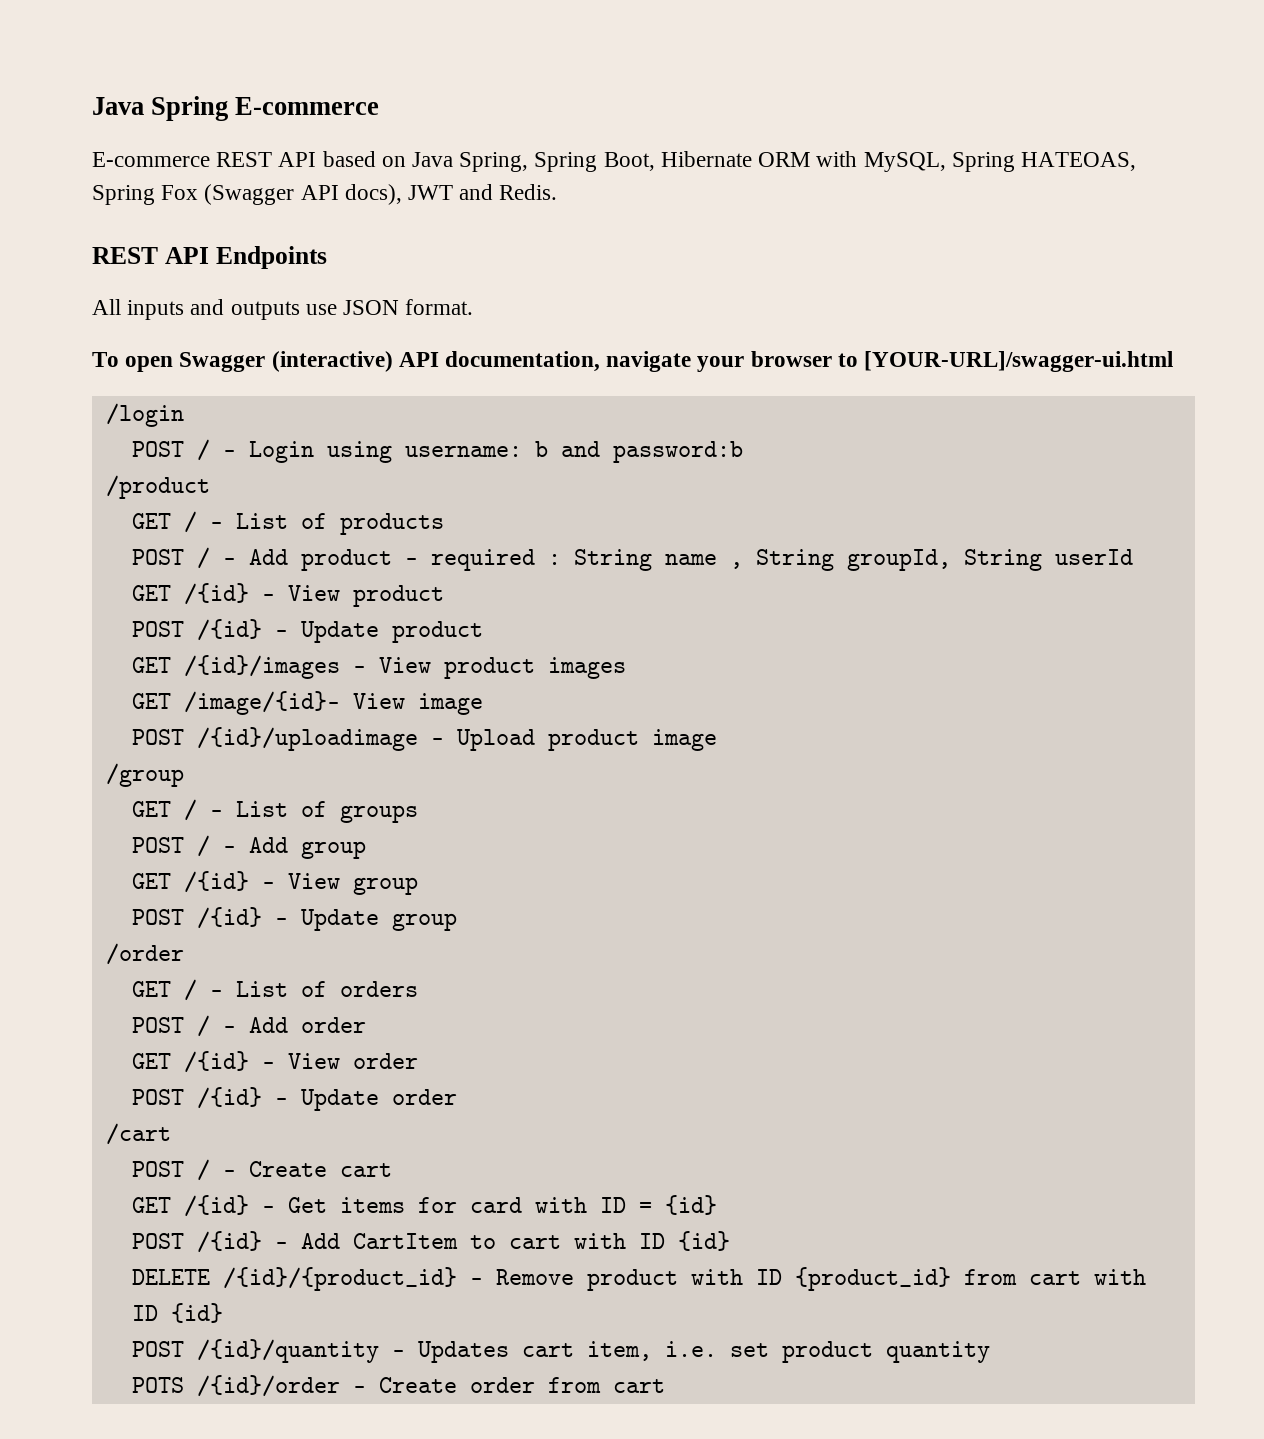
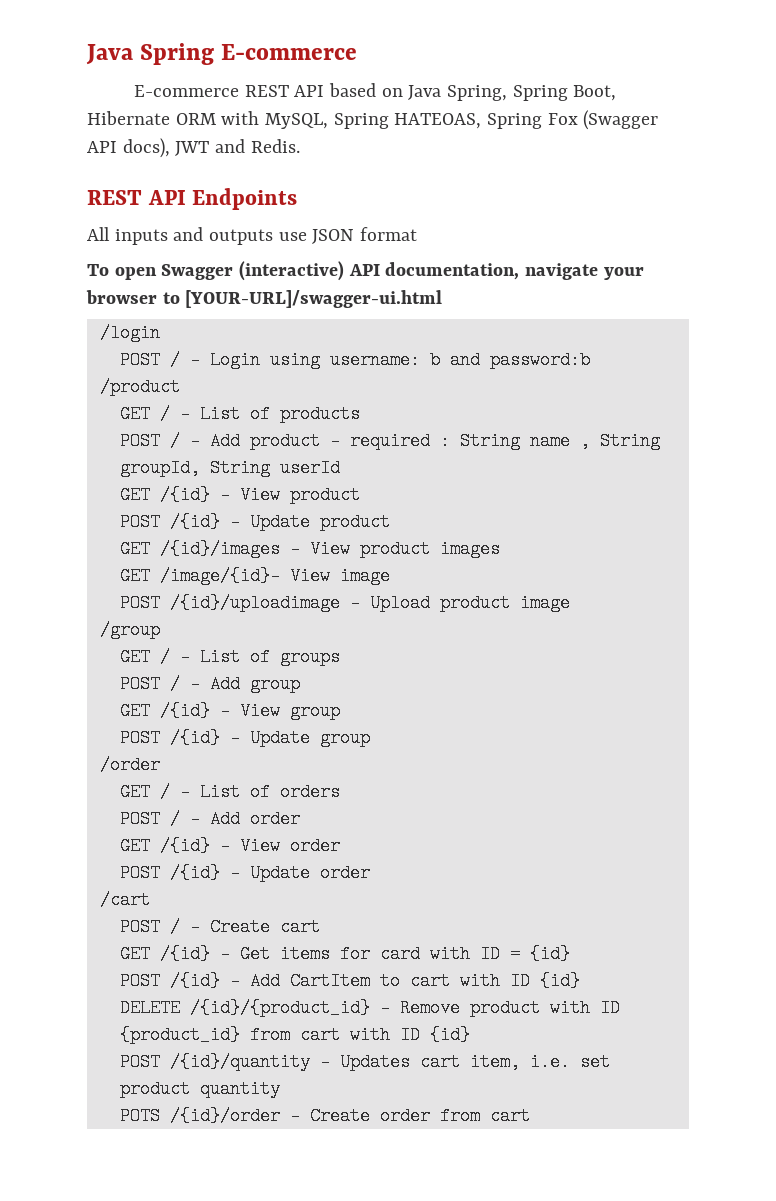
[405,299,474,315] format. -> [360,227,418,241] format

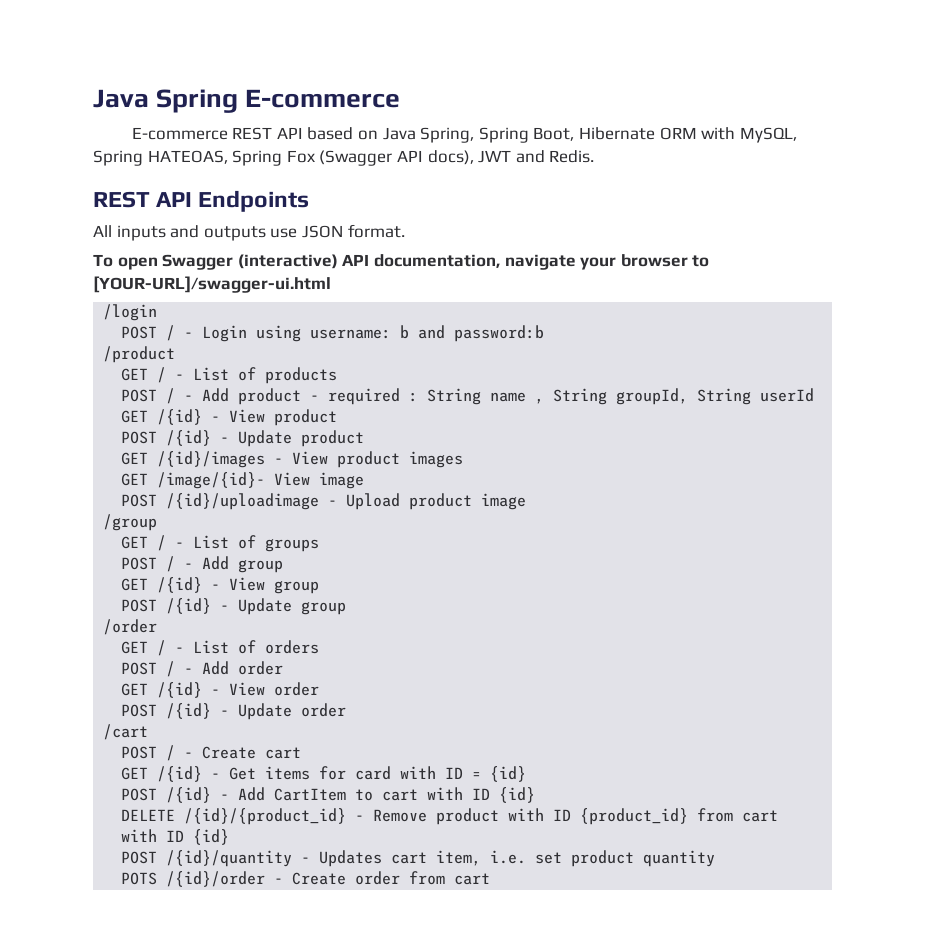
[360,227,418,241] format -> [347,224,405,238] format.

